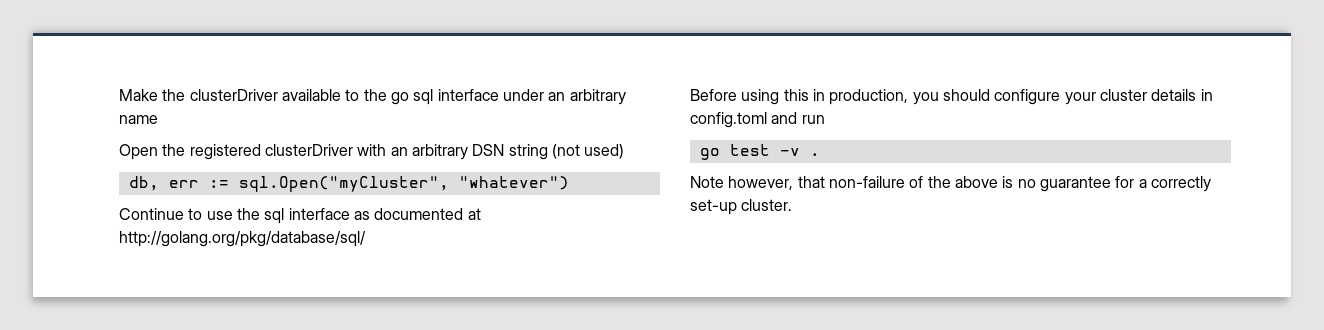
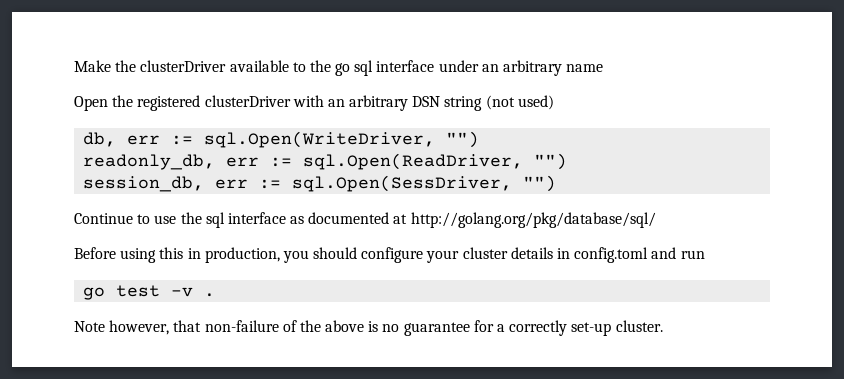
[238,176,569,192] sql.Open("myCluster", "whatever") -> [204,131,480,148] [83,153,568,170] [83,175,557,192] sql.Open(WriteDriver, "") // readonly_db, err := sql.Open(ReadDriver, "") // session_db, err := sql.Open(SessDriver, "")

